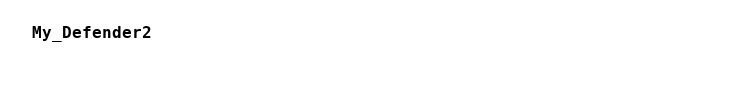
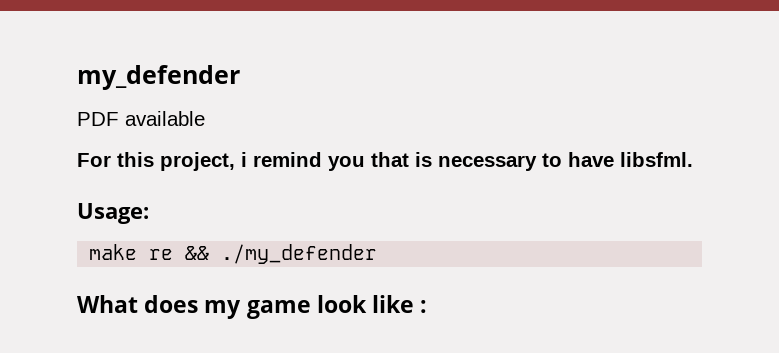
[32,26,152,42] My_Defender2 -> [77,65,240,90] [77,111,205,126] [77,152,693,171] [77,203,149,224] [89,244,378,264] [77,295,428,319] my_defender // PDF available // For this project, i remind you that is necessary to have libsfml. // Usage: // make re && ./my_defender // What does my game look like :

